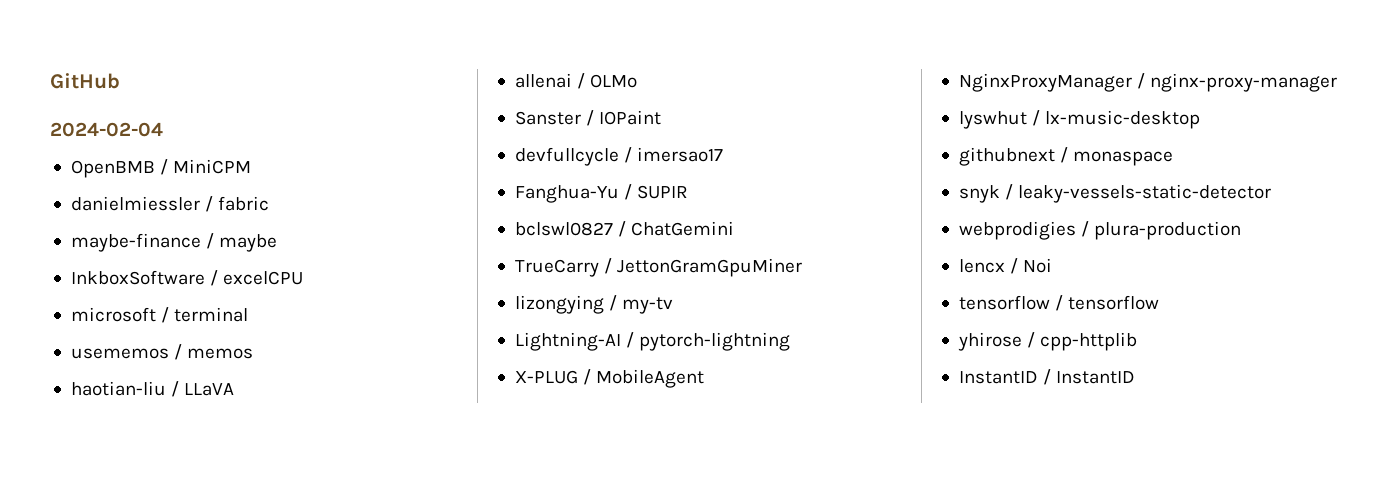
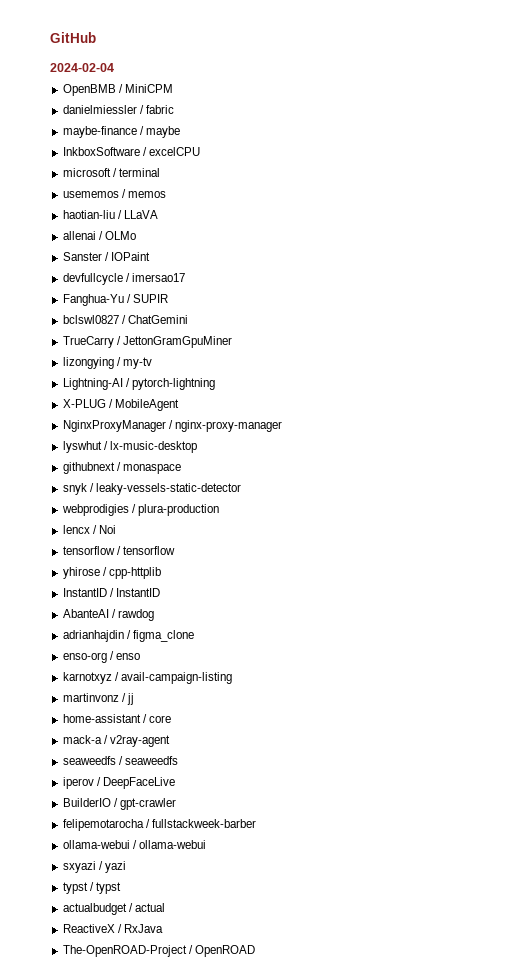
(1136, 377) none -> [62,609,154,621] [62,630,194,642] [62,651,140,663] [62,672,232,684] [62,693,134,705] [62,714,171,723] [62,735,170,747] [62,756,178,765] [62,777,175,789] [62,798,176,810] [62,819,256,831] [62,840,206,849] [62,861,126,873] [62,882,121,894] [62,903,165,915] [62,924,163,933] [62,945,255,957] // AbanteAI / rawdog // adrianhajdin / figma_clone // enso-org / enso // karnotxyz / avail-campaign-listing // martinvonz / jj // home-assistant / core // mack-a / v2ray-agent // seaweedfs / seaweedfs // iperov / DeepFaceLive // BuilderIO / gpt-crawler // felipemotarocha / fullstackweek-barber // ollama-webui / ollama-webui // sxyazi / yazi // typst / typst // actualbudget / actual // ReactiveX / RxJava // The-OpenROAD-Project / OpenROAD

